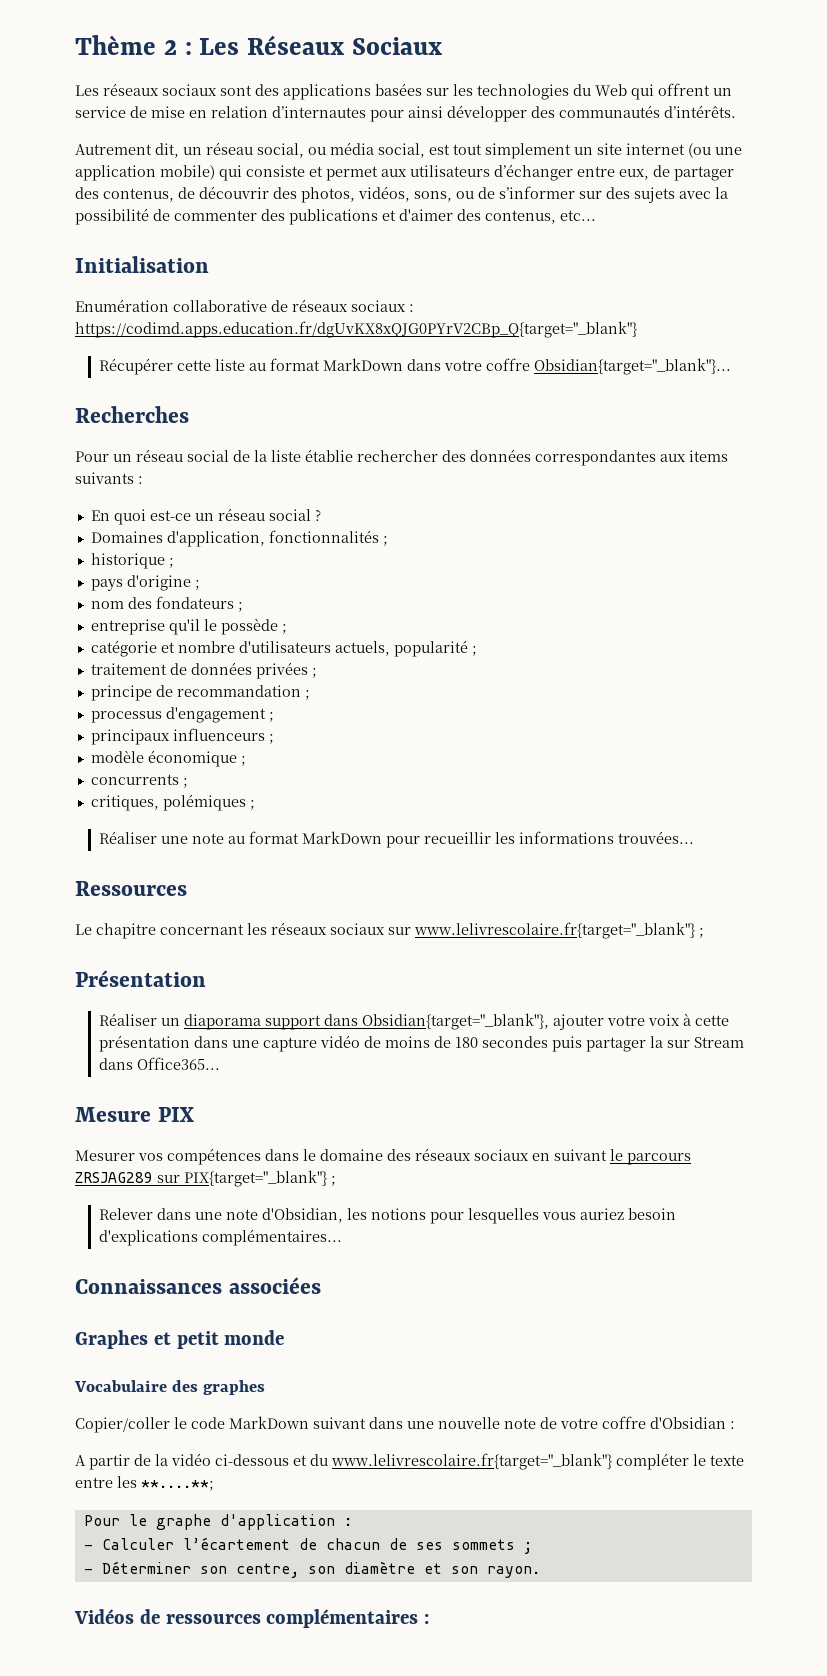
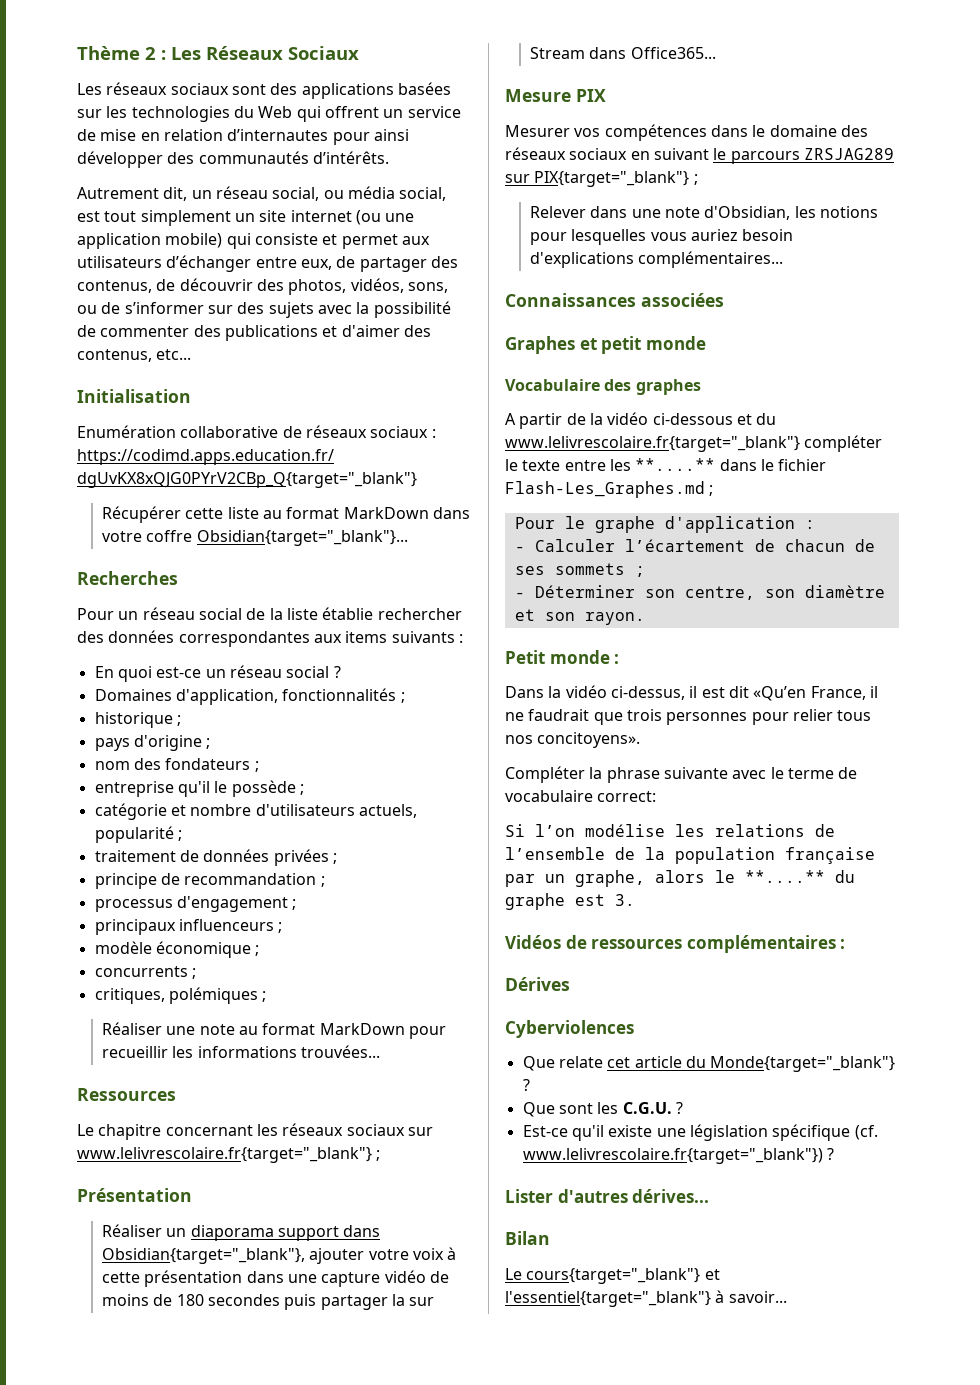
[75,1416,735,1433] // Copier/coller le code MarkDown suivant dans une nouvelle note de votre coffre d'Obsidian : -> (701, 387) none
[141,1480,214,1491] **....**; -> [635,458,827,471] [505,481,714,498] **....** dans le fichier Flash-Les_Graphes.md ;
(540, 1572) none -> [505,650,620,664] [505,685,878,701] [505,709,872,725] [505,732,641,748] [505,766,858,783] [505,790,657,802] [505,824,835,837] [505,847,875,864] [505,870,855,887] [505,893,635,910] // Petit monde : // Dans la vidéo ci-dessus, il est dit «Qu’en France, il ne faudrait que trois personnes pour relier tous nos concitoyens». // Compléter la phrase suivante avec le terme de vocabulaire correct: // Si l’on modélise les relations de l’ensemble de la population française par un graphe, alors le **....** du graphe est 3.
(430, 1619) none -> [505,977,570,991] [505,1020,634,1038] [522,1056,896,1072] [522,1079,530,1091] [522,1102,683,1117] [522,1124,878,1141] [522,1148,834,1164] [505,1189,710,1203] [505,1231,550,1245] [505,1268,720,1284] [505,1290,787,1307] // Dérives // Cyberviolences // Que relate cet article du Monde{target="_blank"} ? // Que sont les C.G.U. ? // Est-ce qu'il existe une législation spécifique (cf. www.lelivrescolaire.fr{target="_blank"}) ? // Lister d'autres dérives... // Bilan // Le cours{target="_blank"} et l'essentiel{target="_blank"} à savoir...

